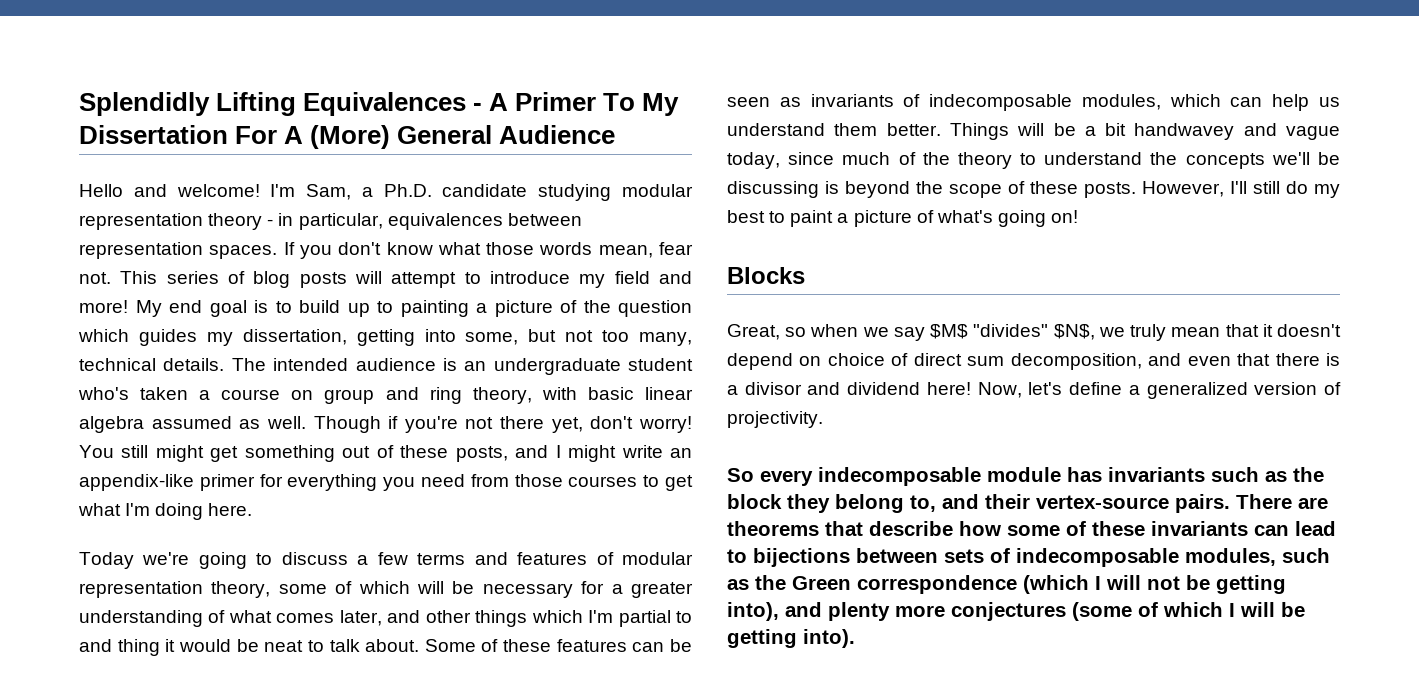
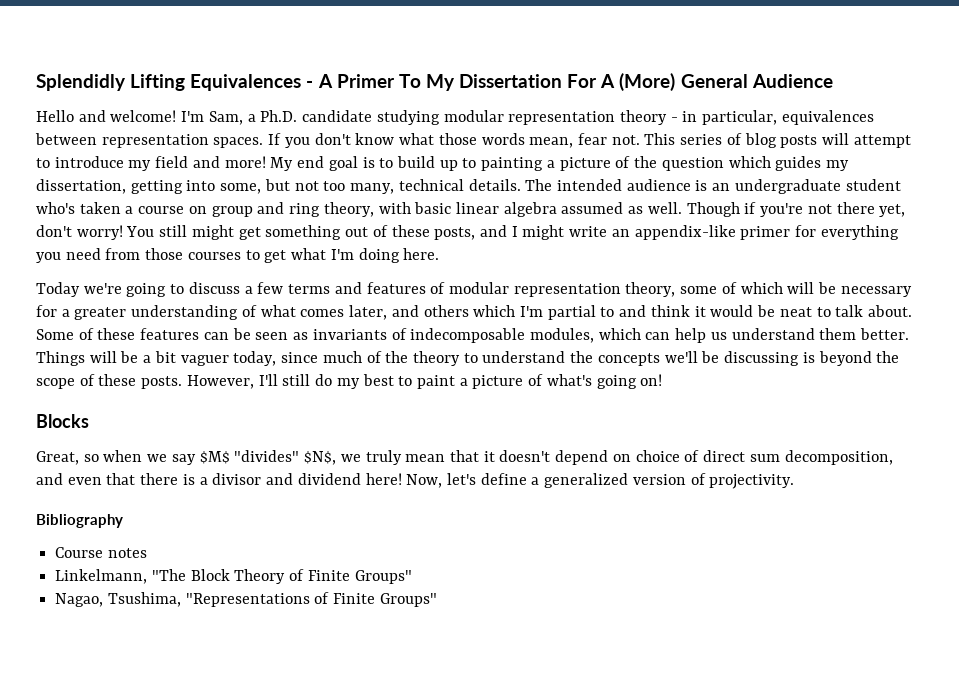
[425,610,528,627] other things -> [423,305,469,317] others
[117,639,160,656] thing -> [650,305,690,317] think
[1134,123,1340,140] handwavey and vague -> [180,355,229,366] vaguer
[727,467,1324,486] [727,494,1328,513] [727,521,1336,536] [727,548,1330,567] [727,575,1286,594] [727,602,1305,621] [727,629,855,648] So every indecomposable module has invariants such as the block they belong to, and their vertex-source pairs. There are theorems that describe how some of these invariants can lead to bijections between sets of indecomposable modules, such as the Green correspondence (which I will not be getting into), and plenty more conjectures (some of which I will be getting into). -> [36,514,123,528] [55,547,147,558] [55,569,412,584] [55,592,437,607] Bibliography // Course notes // Linkelmann, "The Block Theory of Finite Groups" // Nagao, Tsushima, "Representations of Finite Groups"

